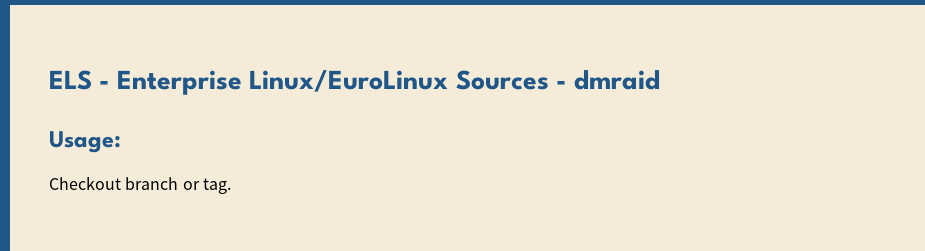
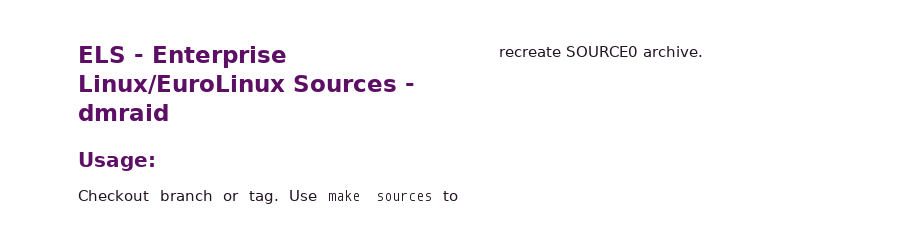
(231, 186) none -> [289,190,459,201] [499,46,703,57] Use make sources to recreate SOURCE0 archive.

